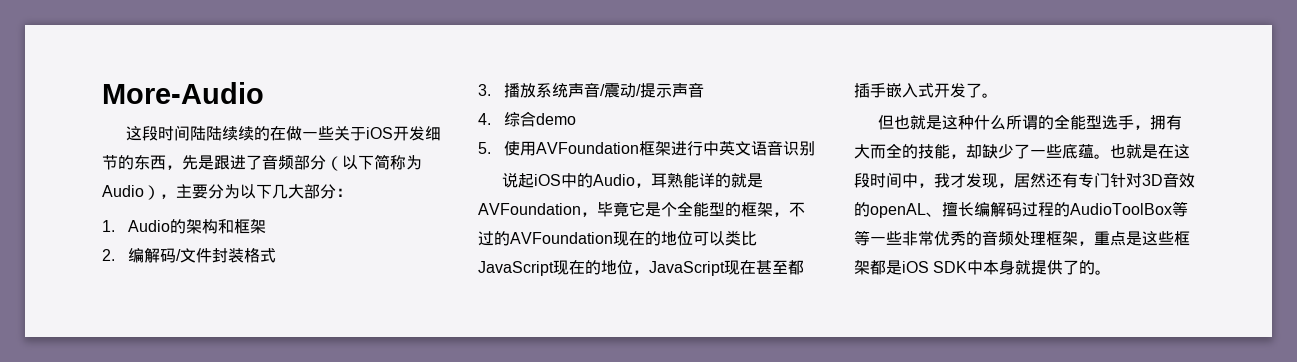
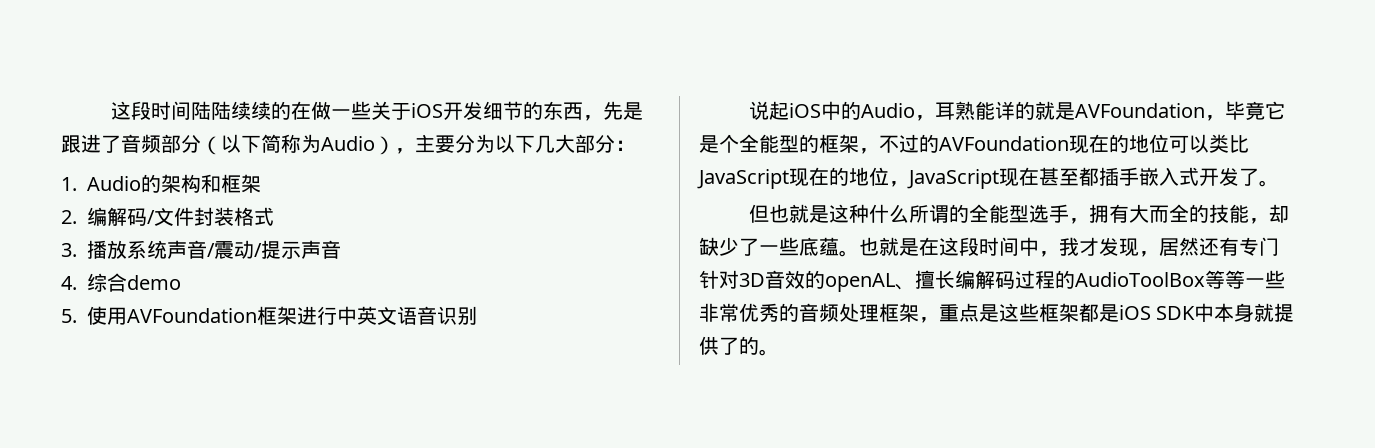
[102,82,264,104] More-Audio // -> (111, 110) none

